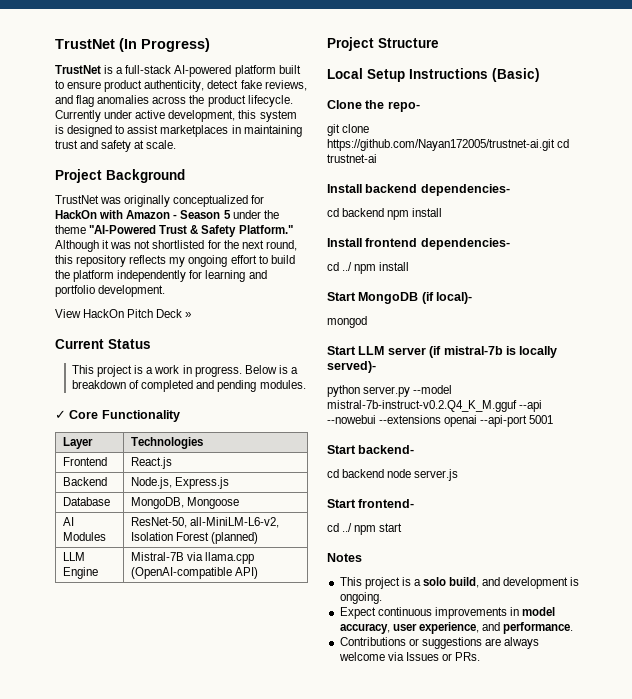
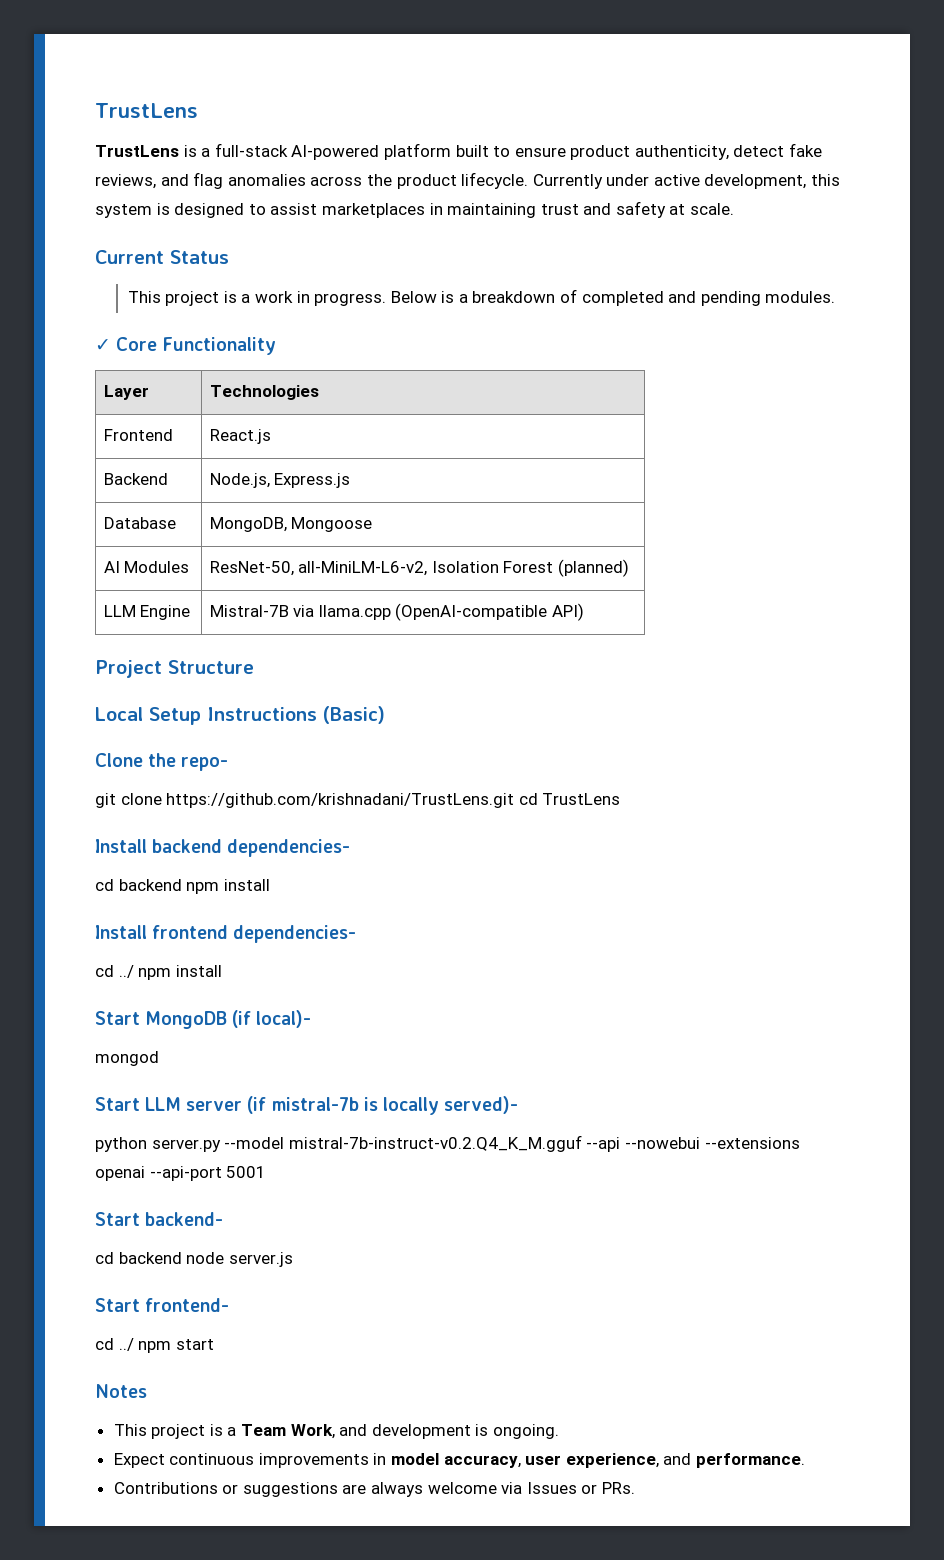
[55,38,210,52] [55,65,101,74] TrustNet (In Progress) // TrustNet -> [95,103,198,118] [95,145,179,157] TrustLens // TrustLens
[55,169,185,183] [55,195,265,207] [55,210,279,219] [55,225,293,237] [55,240,297,252] [55,255,295,267] [55,270,267,282] [55,285,166,297] [55,309,192,318] // Project Background // TrustNet was originally conceptualized for HackOn with Amazon - Season 5 under the theme "AI-Powered Trust & Safety Platform." Although it was not shortlisted for the next round, this repository reflects my ongoing effort to build the platform independently for learning and portfolio development. // View HackOn Pitch Deck » -> (735, 209) none
[327,139,570,151] [327,154,377,163] https://github.com/Nayan172005/trustnet-ai.git cd trustnet-ai -> [166,793,621,808] https://github.com/krishnadani/TrustLens.git cd TrustLens
[423,577,480,588] solo build, -> [241,1424,335,1439] Team Work,

